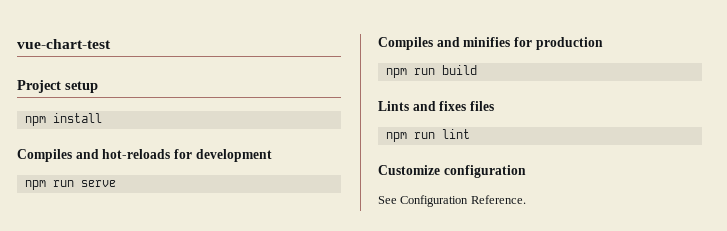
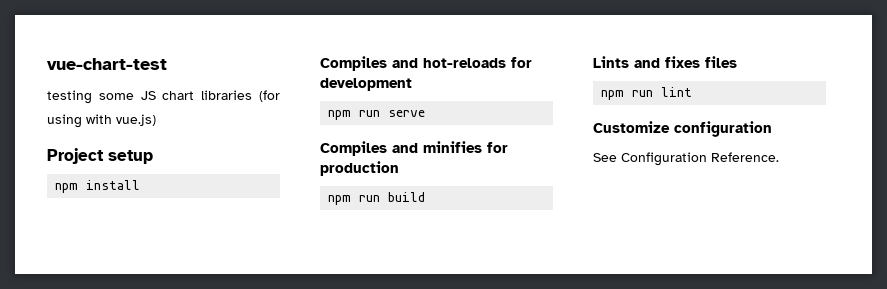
(111, 44) none -> [47,90,280,104] [47,114,156,128] // testing some JS chart libraries (for using with vue.js)

